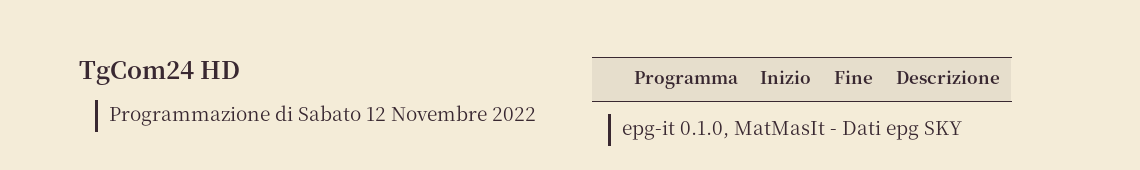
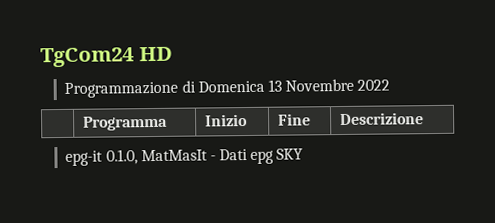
[297,105,386,121] Sabato 12 -> [197,79,282,93] Domenica 13

